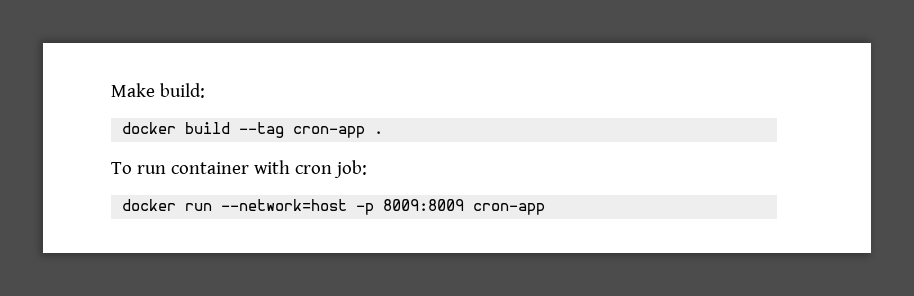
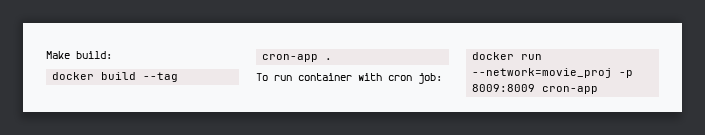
[221,199,348,211] --network=host -> [472,68,613,78] --network=movie_proj

